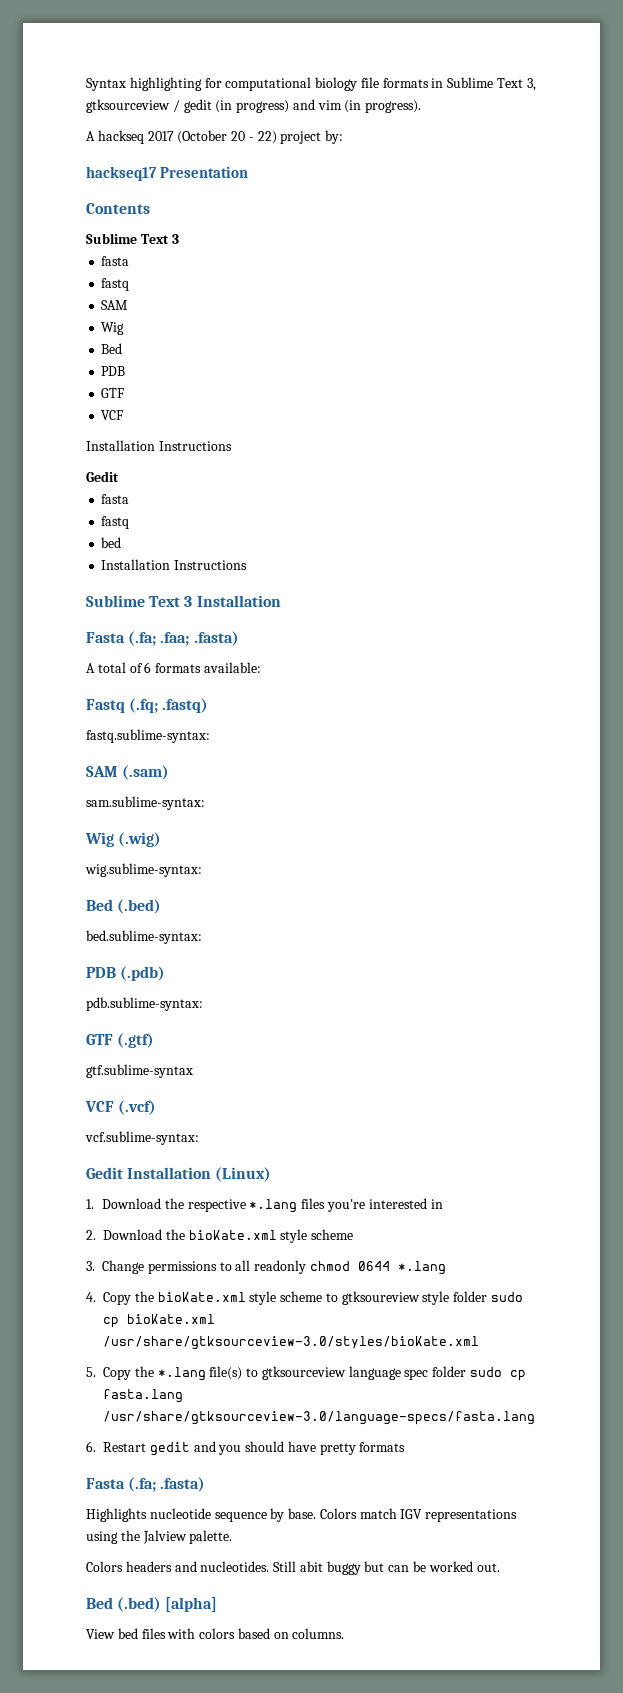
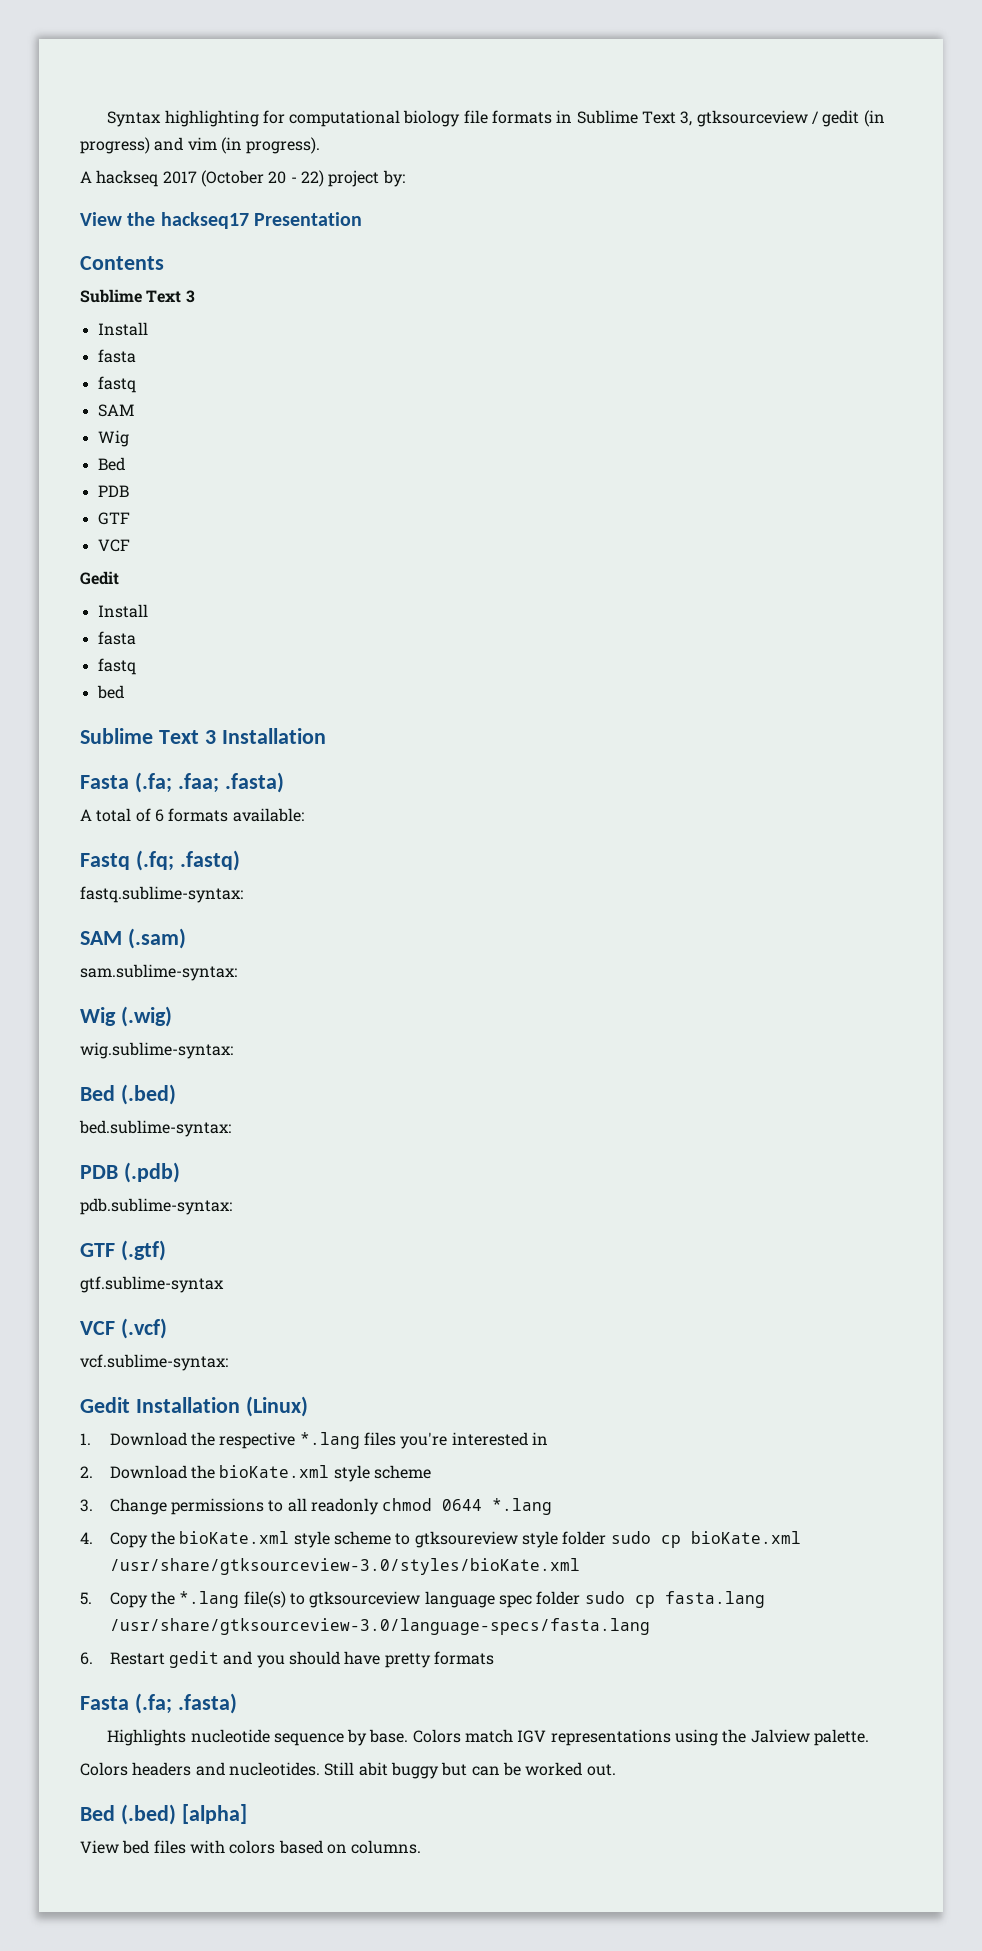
(344, 137) none -> [80,212,156,226] View the
(179, 239) none -> [97,322,148,336] // Install
[86,440,232,451] [86,471,119,482] Installation Instructions // Gedit -> [80,571,119,585] [97,604,148,618] Gedit // Install
[101,559,248,570] // Installation Instructions -> (124, 692) none

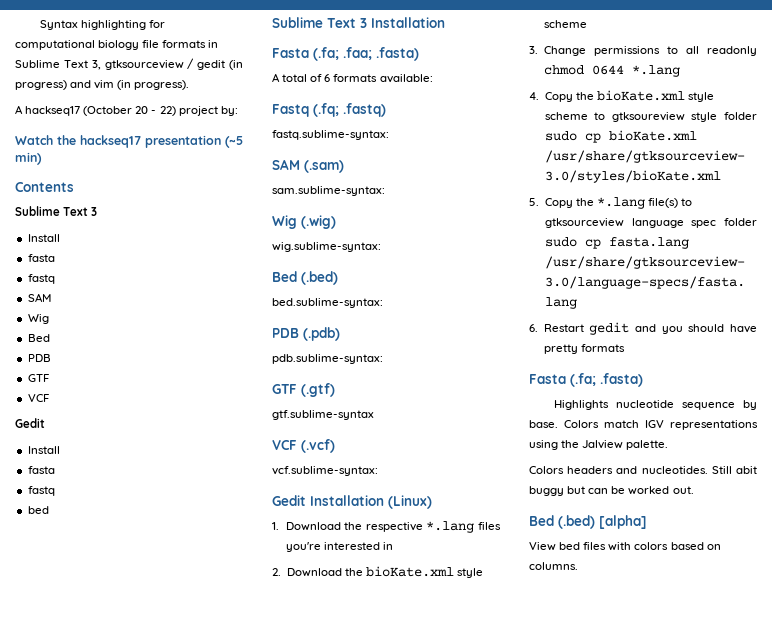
[96,170,197,187] hackseq 2017 -> [25,106,81,116] hackseq17
[80,212,122,226] View -> [15,135,53,145] Watch
[254,212,363,226] Presentation -> [145,135,243,148] [15,152,42,165] presentation (~5 min)

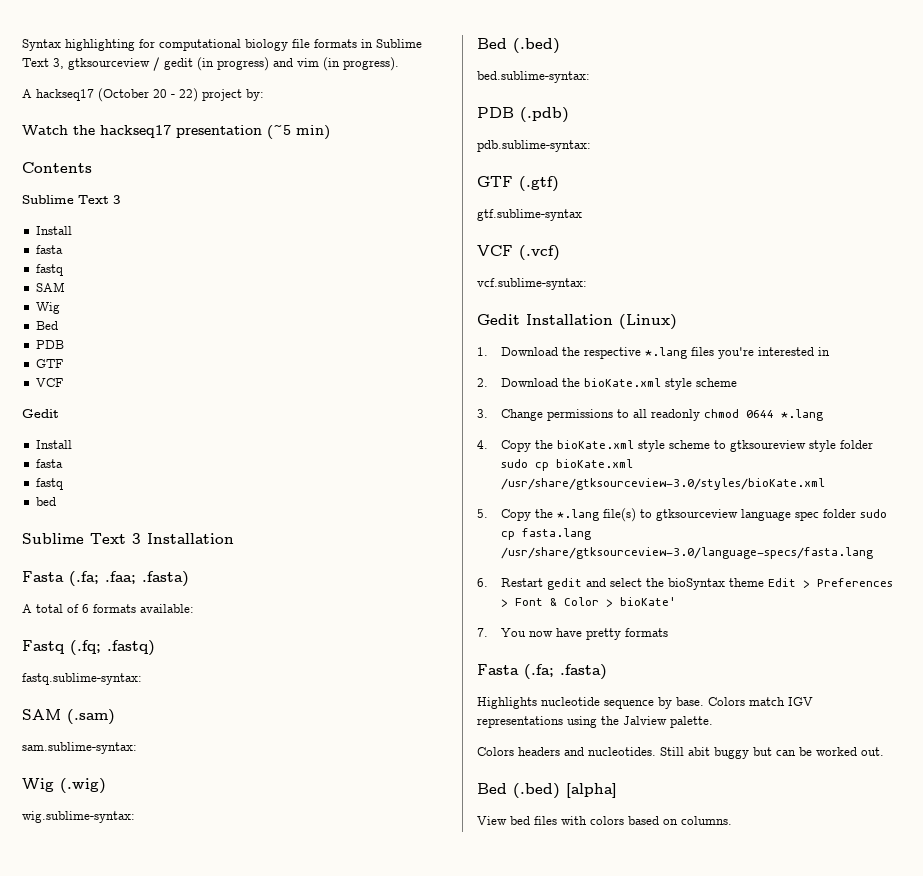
[661,324,725,334] you should -> [610,578,894,590] [501,597,677,607] [477,628,554,637] select the bioSyntax theme Edit > Preferences > Font & Color > bioKate' // 7. You now

